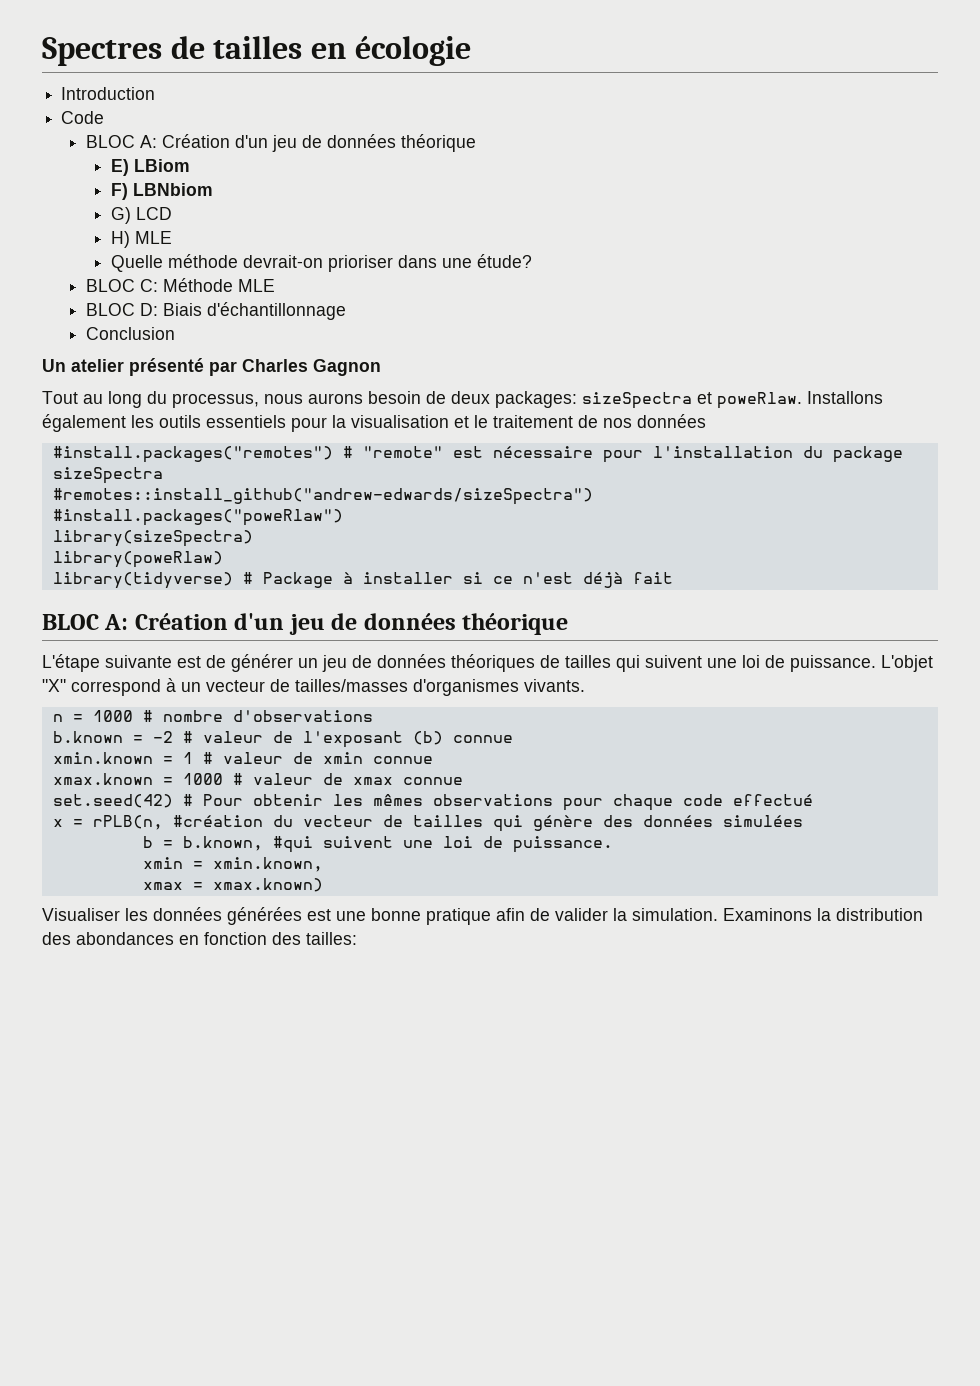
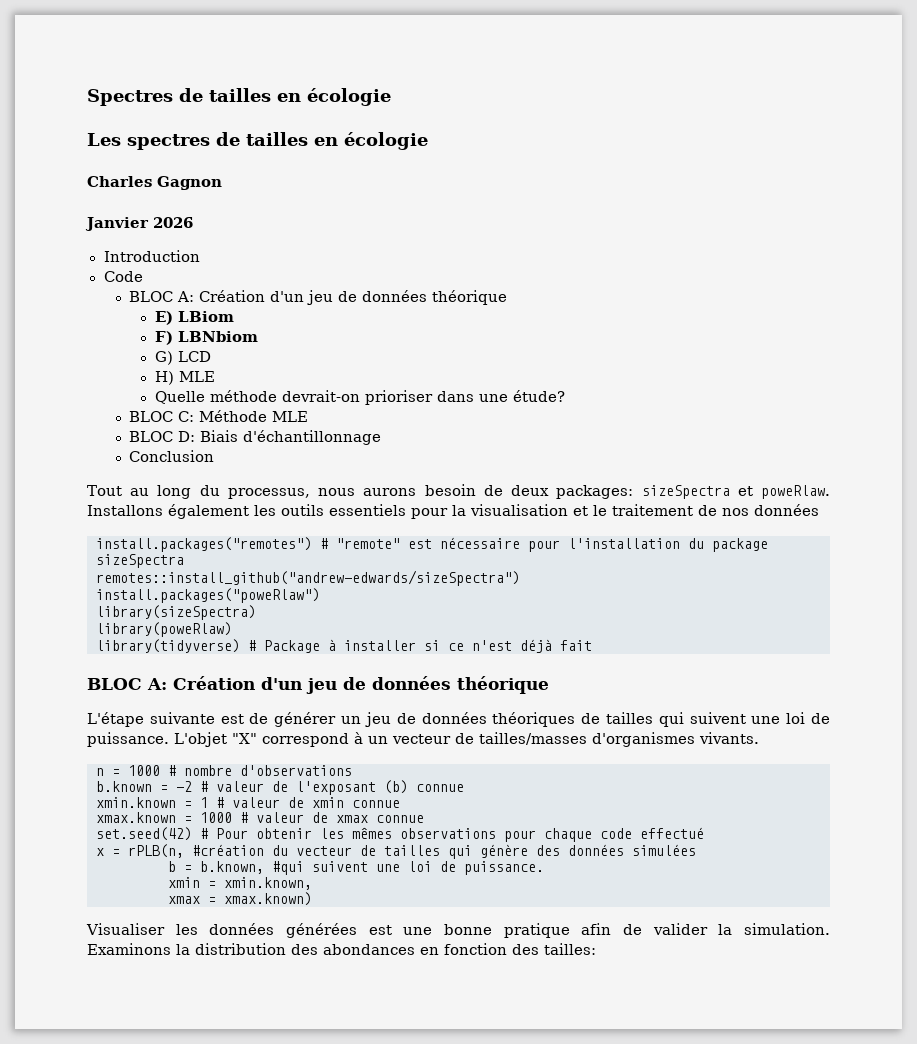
(471, 51) none -> [87,132,428,150] [87,176,222,190] [85,217,193,231] // Les spectres de tailles en écologie // Charles Gagnon // Janvier 2026
[42,358,381,376] // Un atelier présenté par Charles Gagnon -> (215, 456) none
[52,446,333,463] #install.packages("remotes") -> [96,537,312,552] install.packages("remotes")
[52,488,593,505] [52,509,343,526] #remotes::install_github("andrew-edwards/sizeSpectra") // #install.packages("poweRlaw") -> [96,570,520,586] [96,588,320,603] remotes::install_github("andrew-edwards/sizeSpectra") // install.packages("poweRlaw")

